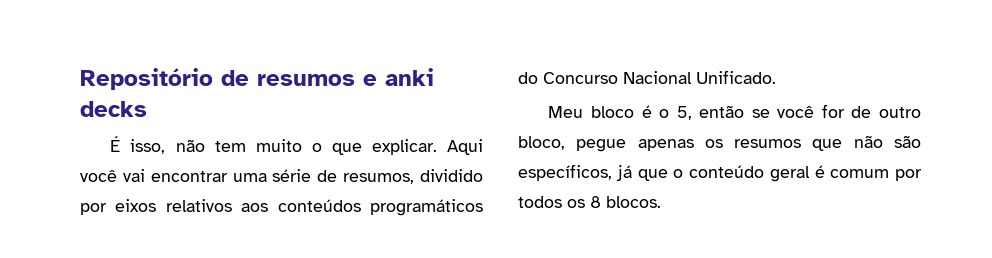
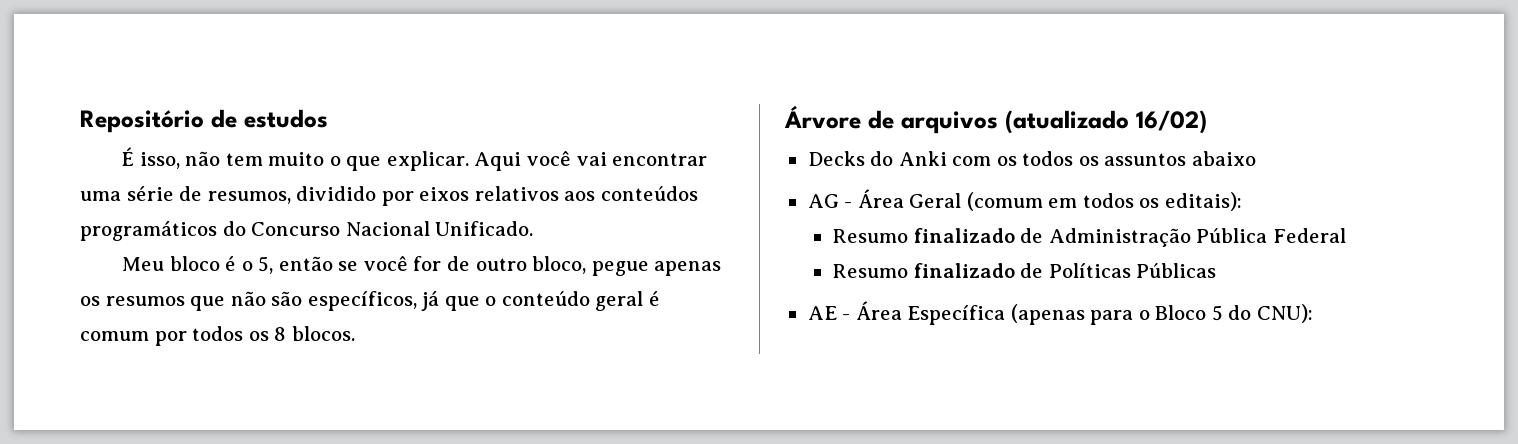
[257,68,434,86] [80,101,147,117] resumos e anki decks -> [244,109,328,128] estudos
(661, 202) none -> [784,105,1207,134] [807,151,1256,166] [807,189,1242,211] [832,228,1346,247] [832,263,1217,278] [807,301,1313,325] // Árvore de arquivos (atualizado 16/02) // Decks do Anki com os todos os assuntos abaixo // AG - Área Geral (comum em todos os editais): // Resumo finalizado de Administração Pública Federal // Resumo finalizado de Políticas Públicas // AE - Área Específica (apenas para o Bloco 5 do CNU):

